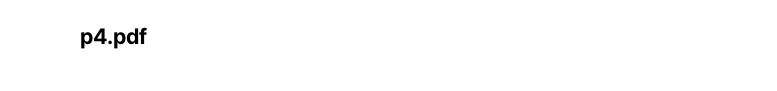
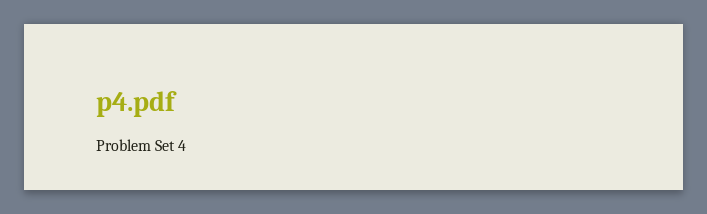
(147, 38) none -> [96,139,187,151] // Problem Set 4

